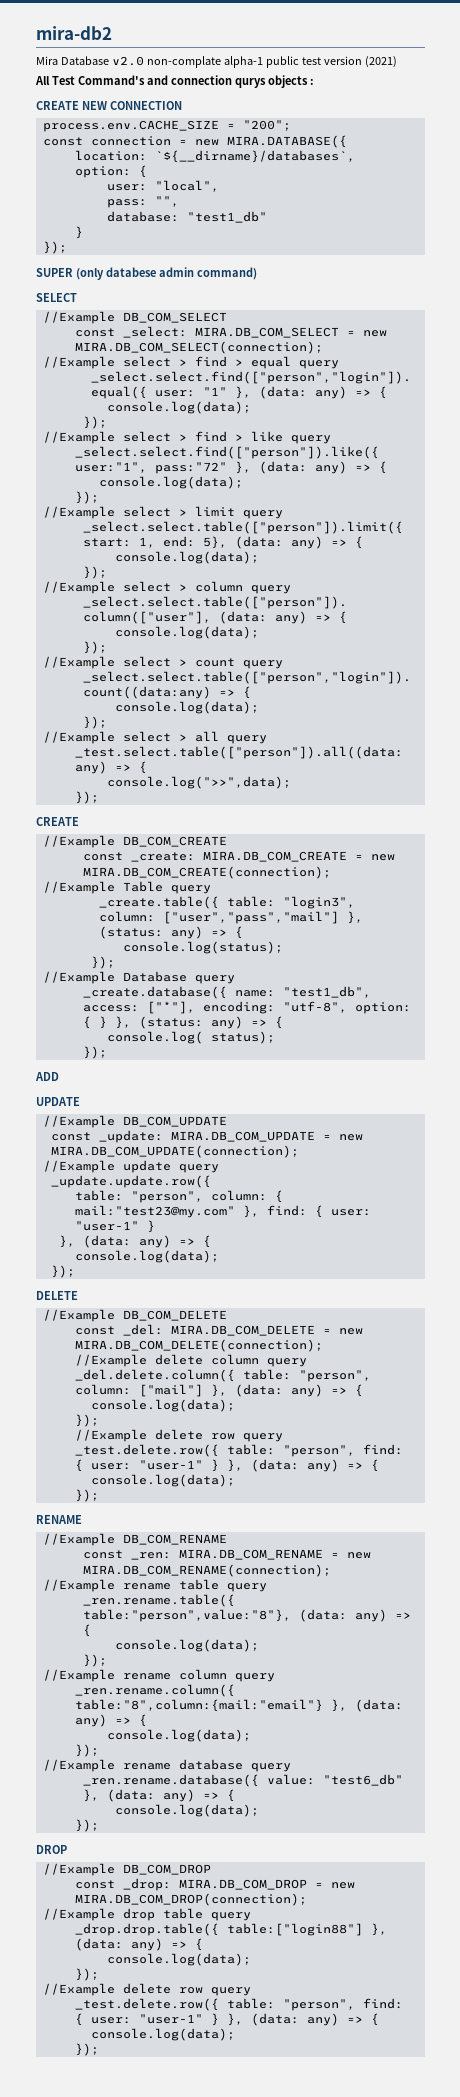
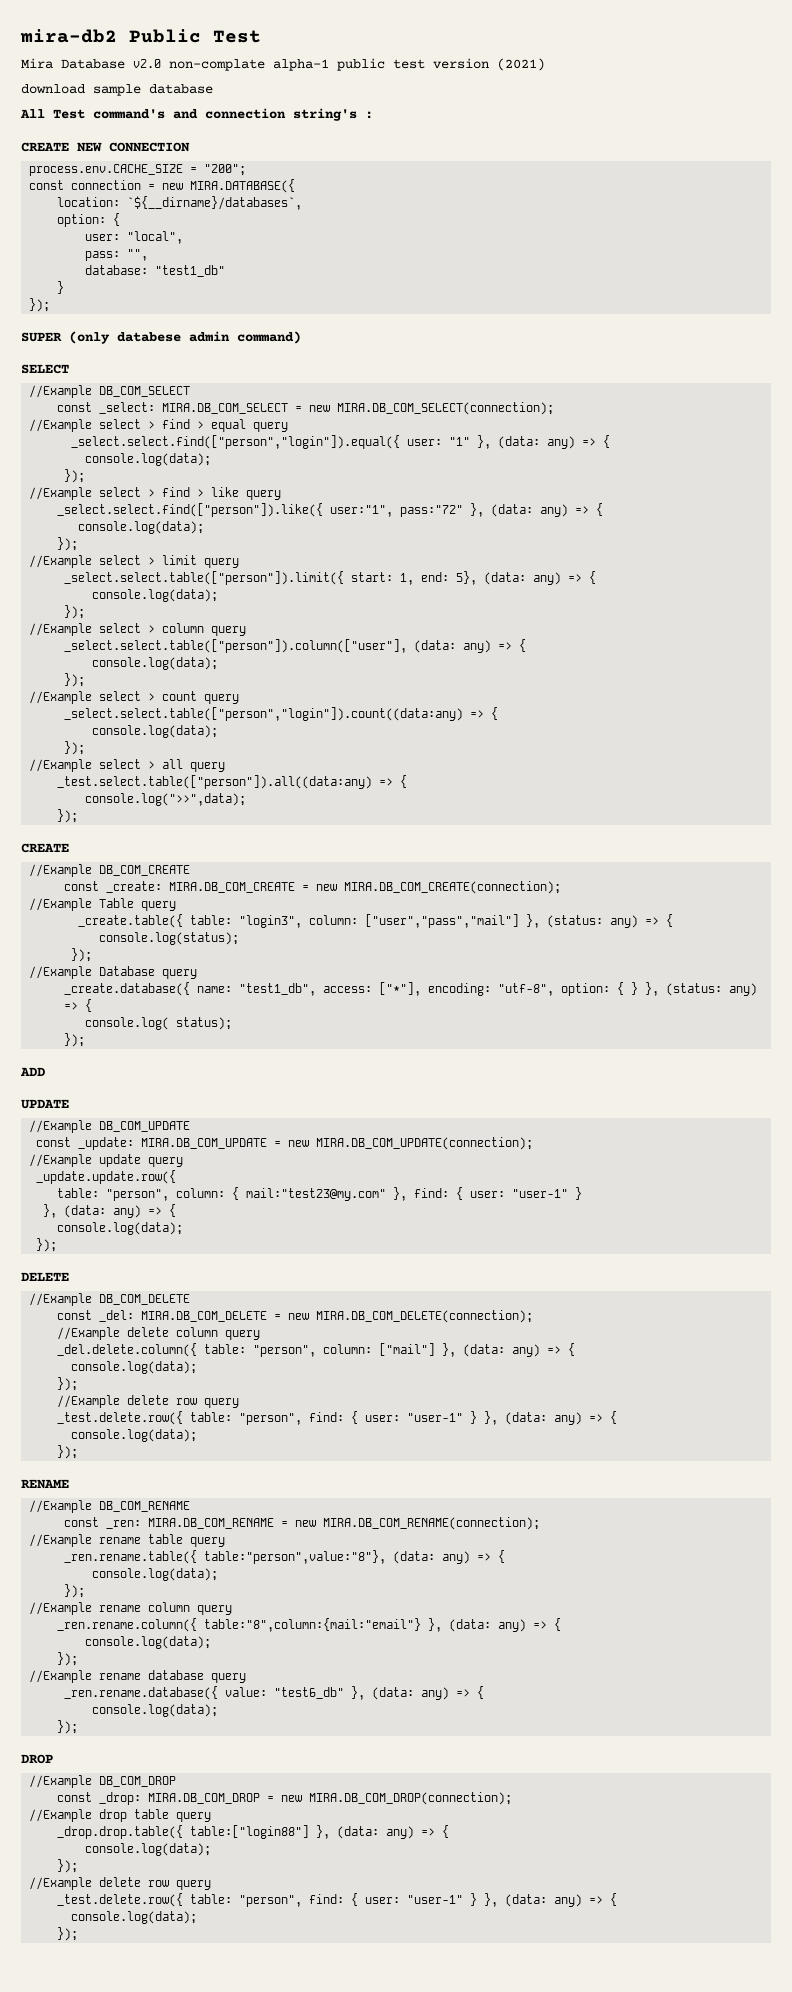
(112, 33) none -> [129,29,261,43] Public Test
(397, 62) none -> [21,84,213,96] // download sample database
[77,75,145,85] Command's -> [93,109,165,119] command's
[234,75,308,88] qurys objects -> [293,108,357,121] string's

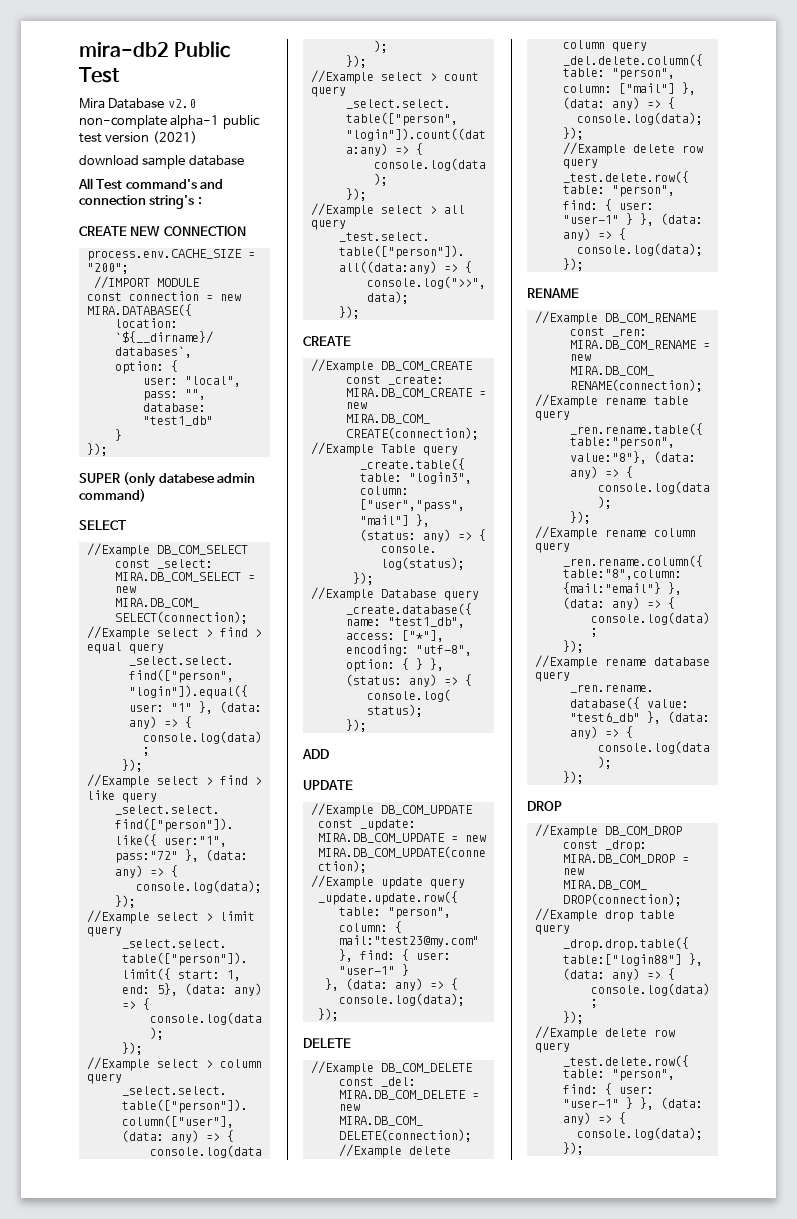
(247, 170) none -> [93,276,200,289] // //IMPORT MODULE

